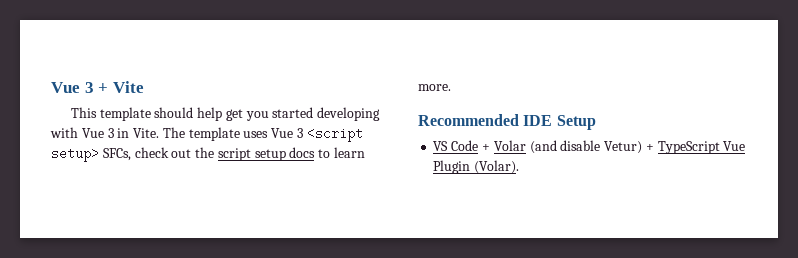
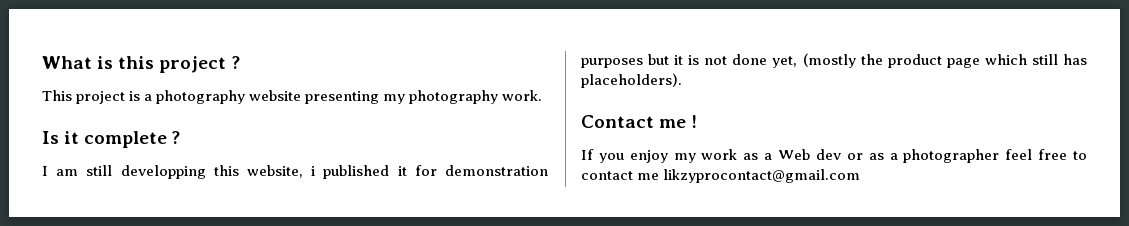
[51,81,144,93] [70,107,381,121] [50,127,363,142] [51,147,366,162] [418,84,451,91] [418,114,596,130] [433,140,746,154] [433,160,520,174] Vue 3 + Vite // This template should help get you started developing with Vue 3 in Vite. The template uses Vue 3 <script setup> SFCs, check out the script setup docs to learn more. // Recommended IDE Setup // VS Code + Volar (and disable Vetur) + TypeScript Vue Plugin (Volar). -> [42,56,240,73] [42,90,543,104] [42,131,181,148] [42,165,548,179] [581,53,1087,68] [581,73,682,88] [581,115,698,128] [581,149,1087,163] [581,169,861,183] What is this project ? // This project is a photography website presenting my photography work. // Is it complete ? // I am still developping this website, i published it for demonstration purposes but it is not done yet, (mostly the product page which still has placeholders). // Contact me ! // If you enjoy my work as a Web dev or as a photographer feel free to contact me likzyprocontact@gmail.com

